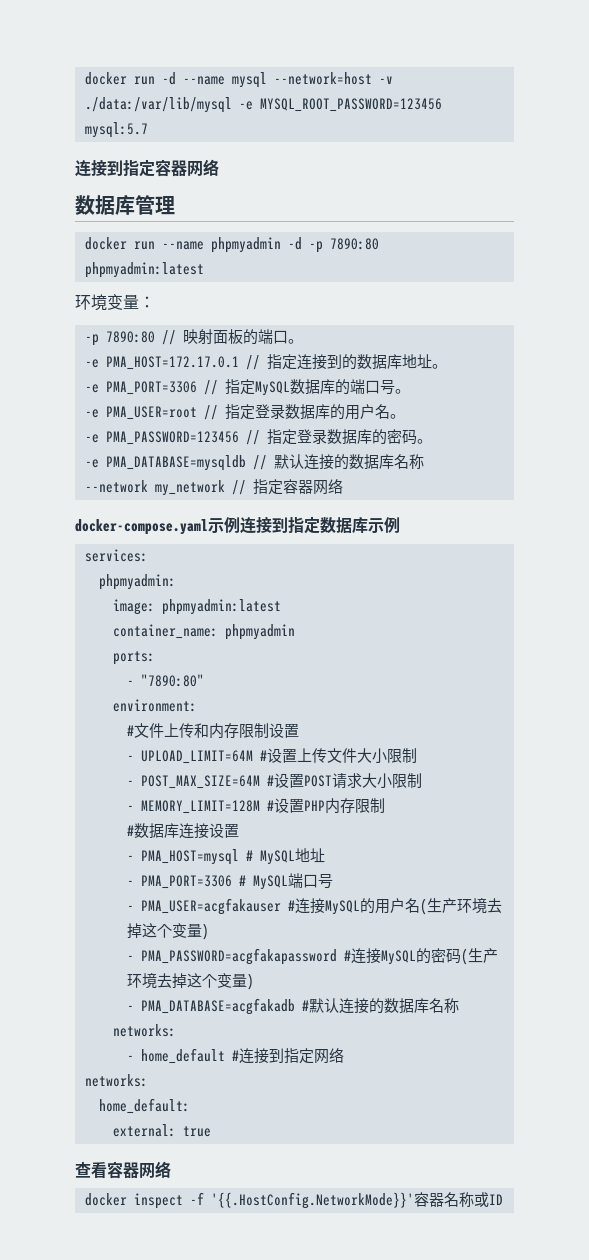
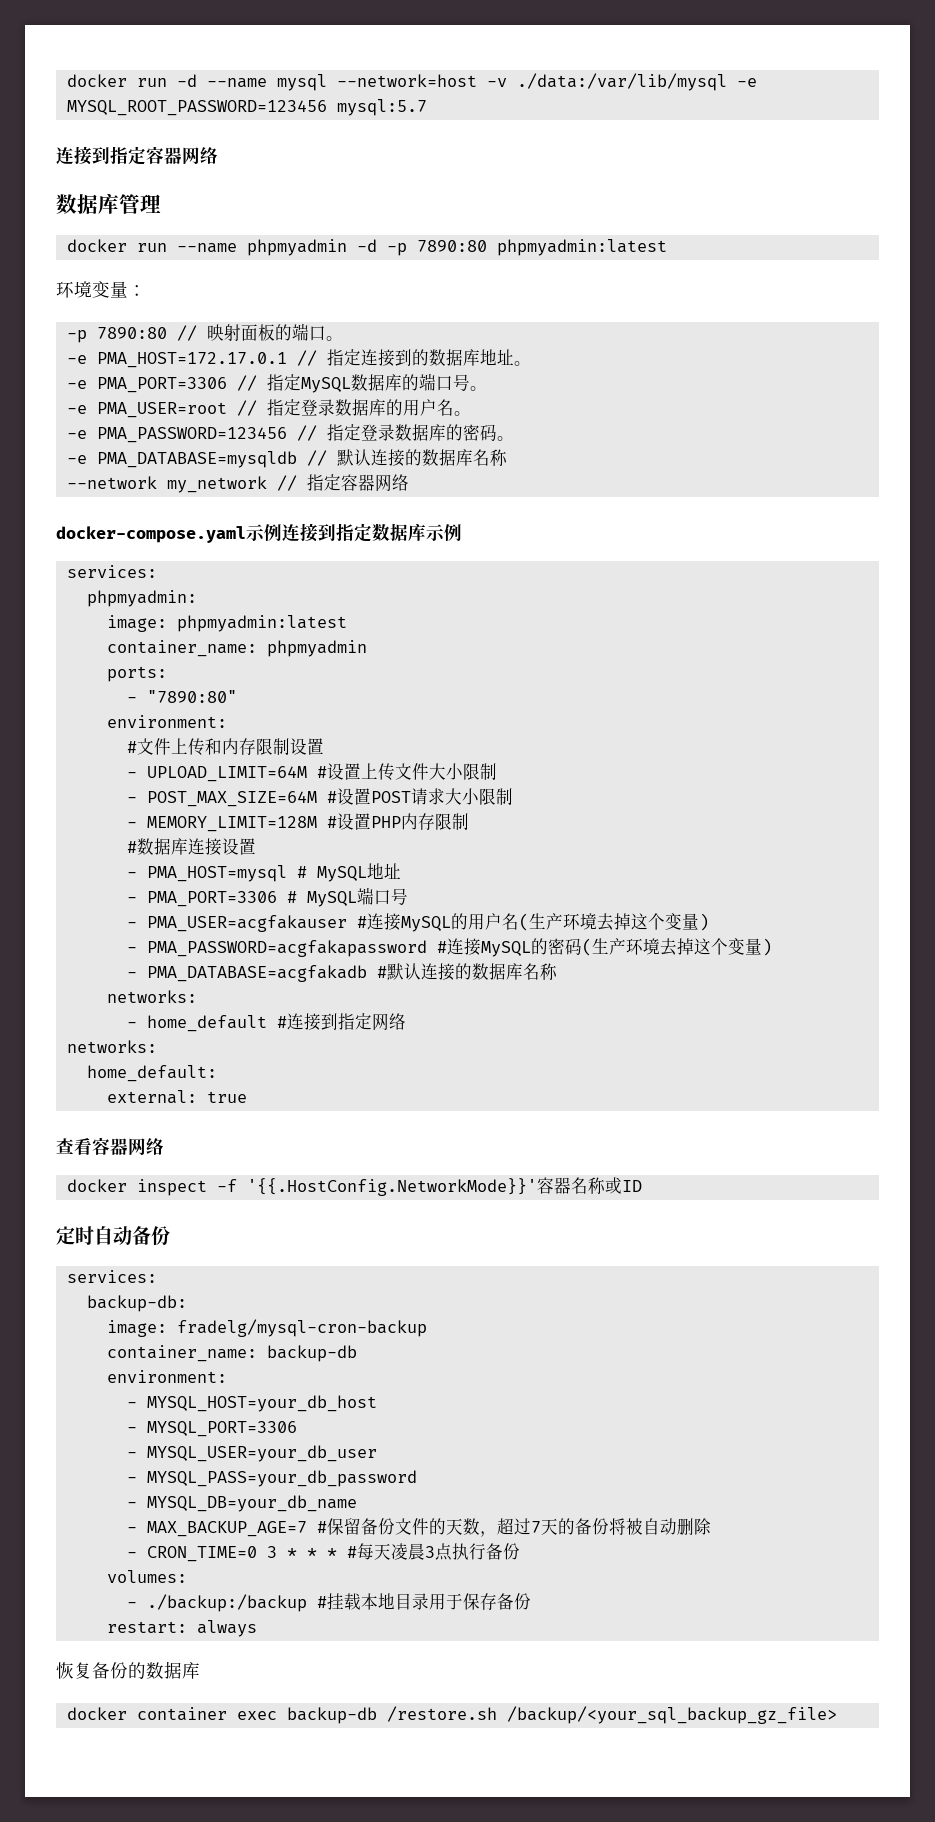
(503, 1199) none -> [56,1226,170,1246] [66,1270,157,1283] [86,1295,187,1312] [106,1319,427,1337] [106,1345,357,1362] [106,1370,227,1383] [126,1395,377,1412] [126,1421,297,1437] [126,1445,377,1462] [126,1470,417,1487] [126,1495,357,1512] [126,1518,711,1537] [126,1543,520,1562] [106,1570,187,1583] [126,1593,531,1612] [106,1620,257,1637] [56,1661,200,1679] [66,1706,837,1724] // 定时自动备份 // services: // backup-db: // image: fradelg/mysql-cron-backup // container_name: backup-db // environment: // - MYSQL_HOST=your_db_host // - MYSQL_PORT=3306 // - MYSQL_USER=your_db_user // - MYSQL_PASS=your_db_password // - MYSQL_DB=your_db_name // - MAX_BACKUP_AGE=7 #保留备份文件的天数，超过7天的备份将被自动删除 // - CRON_TIME=0 3 * * * #每天凌晨3点执行备份 // volumes: // - ./backup:/backup #挂载本地目录用于保存备份 // restart: always // 恢复备份的数据库 // docker container exec backup-db /restore.sh /backup/<your_sql_backup_gz_file>

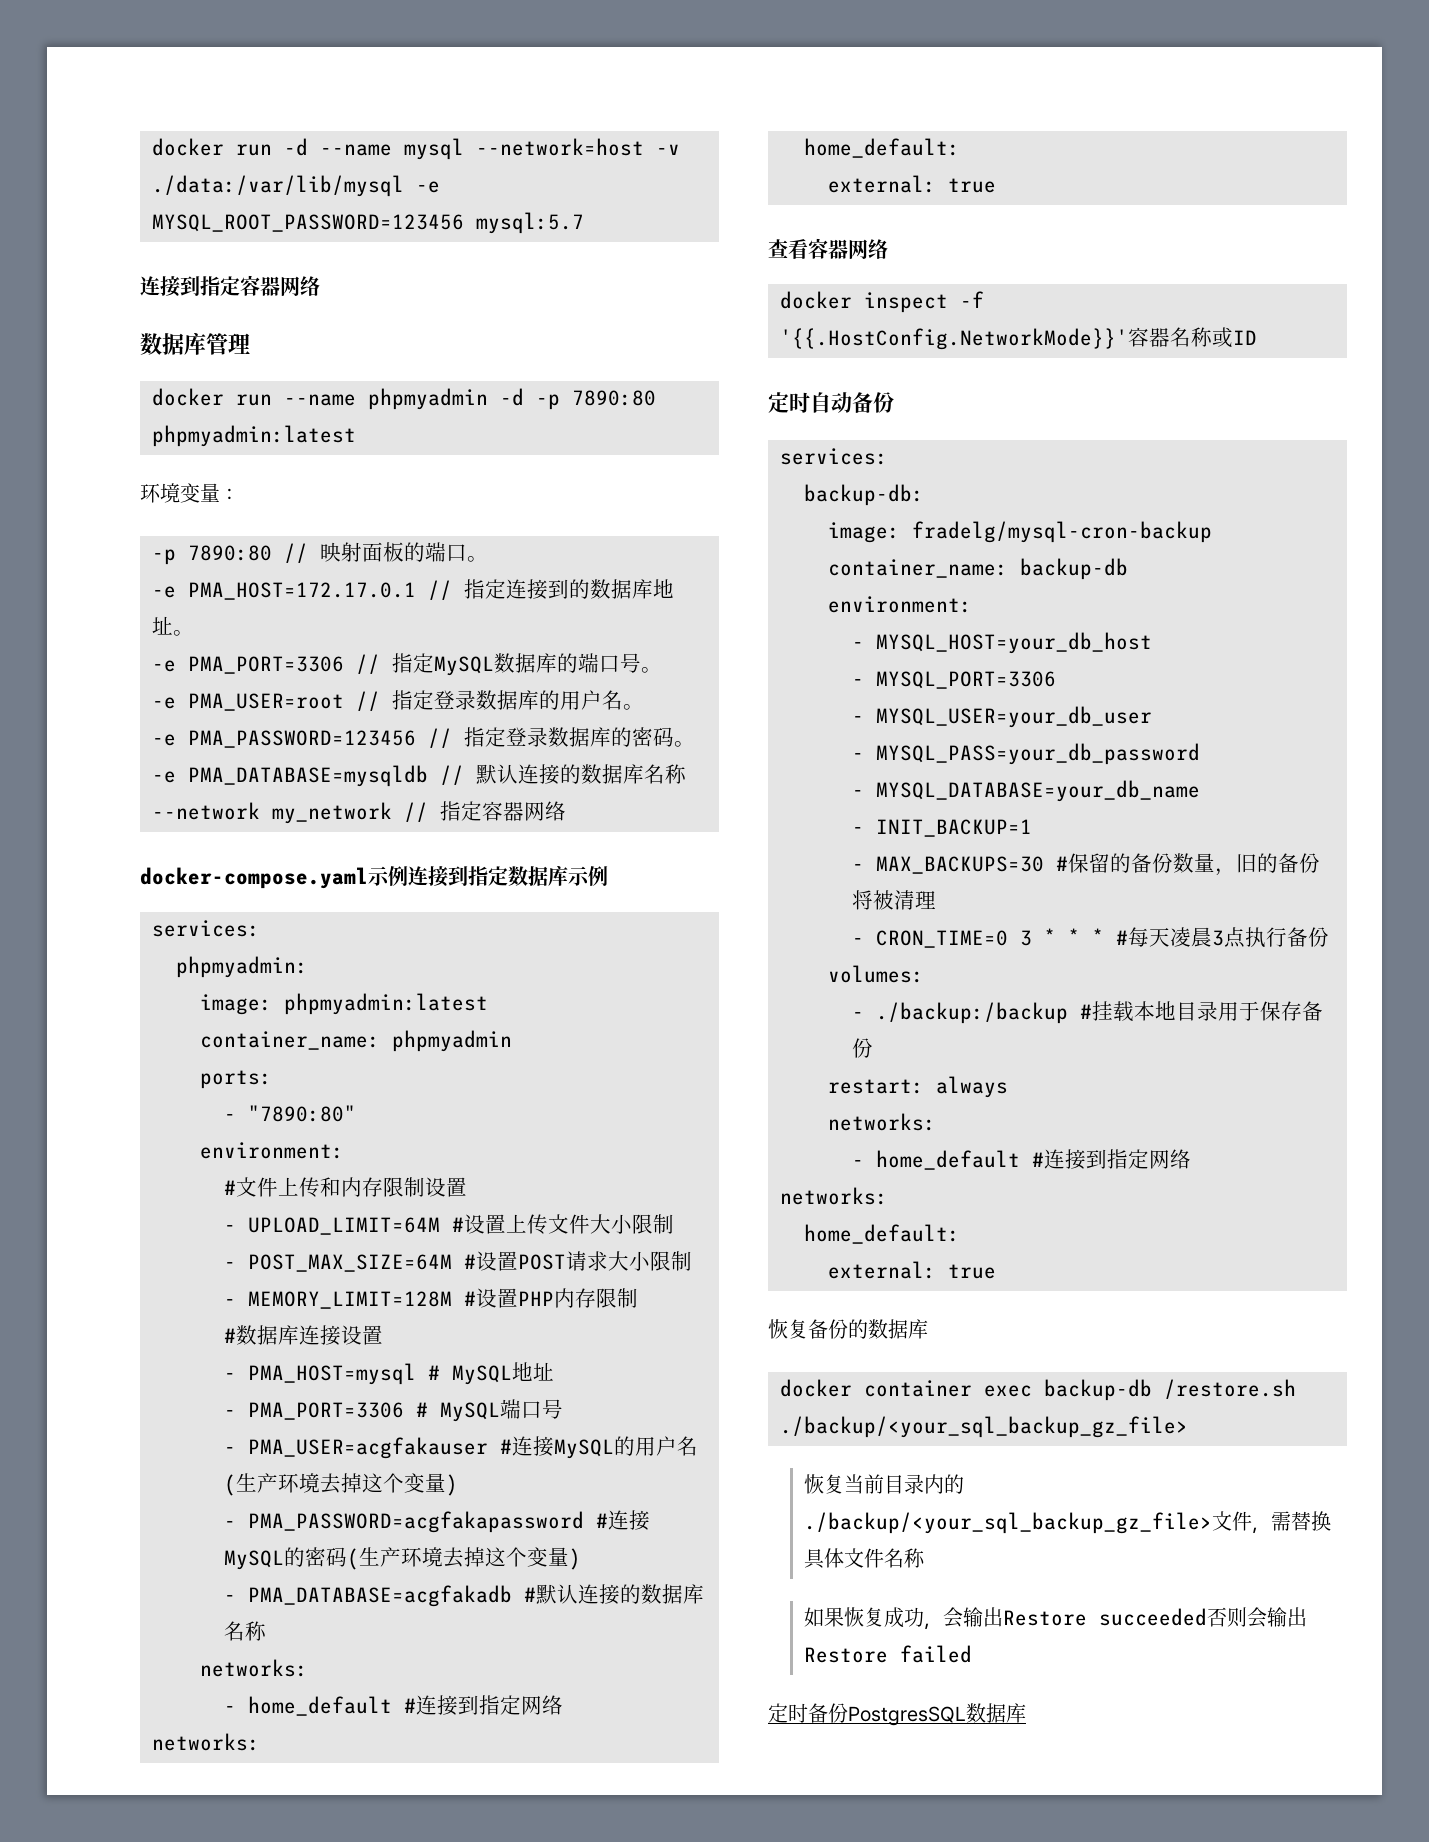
[146,1495,357,1512] [126,1518,558,1537] MYSQL_DB=your_db_name // - MAX_BACKUP_AGE=7 #保留备份文件的天数，超过7天 -> [876,780,1200,802] [852,819,1032,837] [852,853,1257,876] MYSQL_DATABASE=your_db_name // - INIT_BACKUP=1 // - MAX_BACKUPS=30 #保留的备份数量，旧
[642,1518,711,1535] 自动删除 -> [894,890,936,910] 清理
(257, 1628) none -> [828,1113,936,1131] [852,1149,1191,1170] [780,1187,888,1205] [804,1224,960,1244] [828,1261,996,1279] // networks: // - home_default #连接到指定网络 // networks: // home_default: // external: true
[506,1706,837,1724] /backup/<your_sql_backup_gz_file> -> [780,1416,1188,1438] [804,1474,965,1494] [804,1511,1332,1534] [804,1548,926,1569] [804,1607,1308,1630] [804,1645,973,1663] [768,1703,1026,1726] ./backup/<your_sql_backup_gz_file> // 恢复当前目录内的./backup/<your_sql_backup_gz_file>文件，需替换具体文件名称 // 如果恢复成功，会输出Restore succeeded否则会输出Restore failed // 定时备份PostgresSQL数据库

